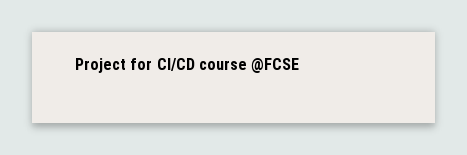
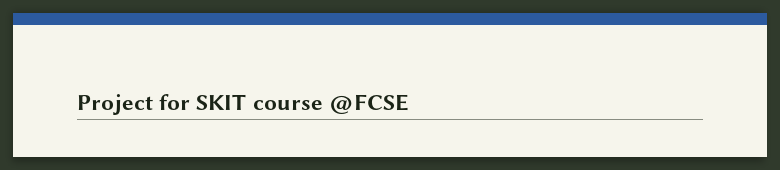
[156,58,195,71] CI/CD -> [196,94,247,110] SKIT

